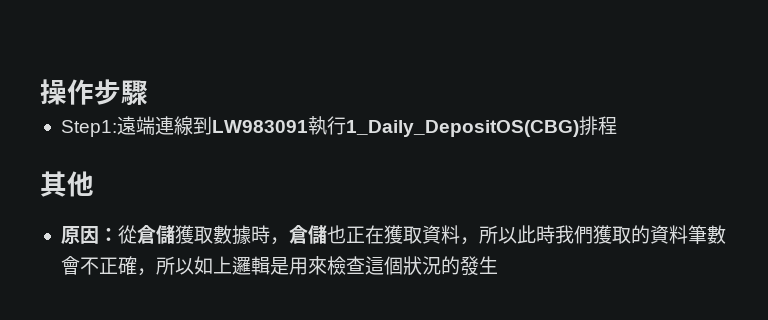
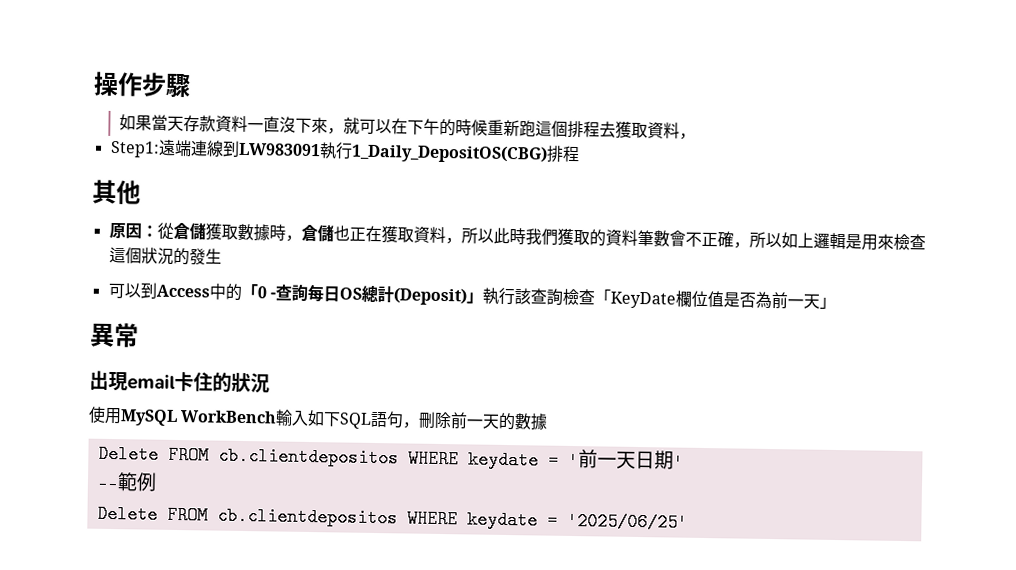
(148, 92) none -> [119,114,697,140] // 如果當天存款資料一直沒下來，就可以在下午的時候重新跑這個排程去獲取資料，
(498, 265) none -> [107,282,836,310] [90,323,139,348] [89,370,270,394] [88,406,549,431] [97,444,684,472] [96,472,157,494] [96,504,688,532] // 可以到Access中的「0 -查詢每日OS總計(Deposit)」執行該查詢檢查「KeyDate欄位值是否為前一天」 // 異常 // 出現email卡住的狀況 // 使用MySQL WorkBench輸入如下SQL語句，刪除前一天的數據 // Delete FROM cb.clientdepositos WHERE keydate = '前一天日期' // --範例 // Delete FROM cb.clientdepositos WHERE keydate = '2025/06/25'

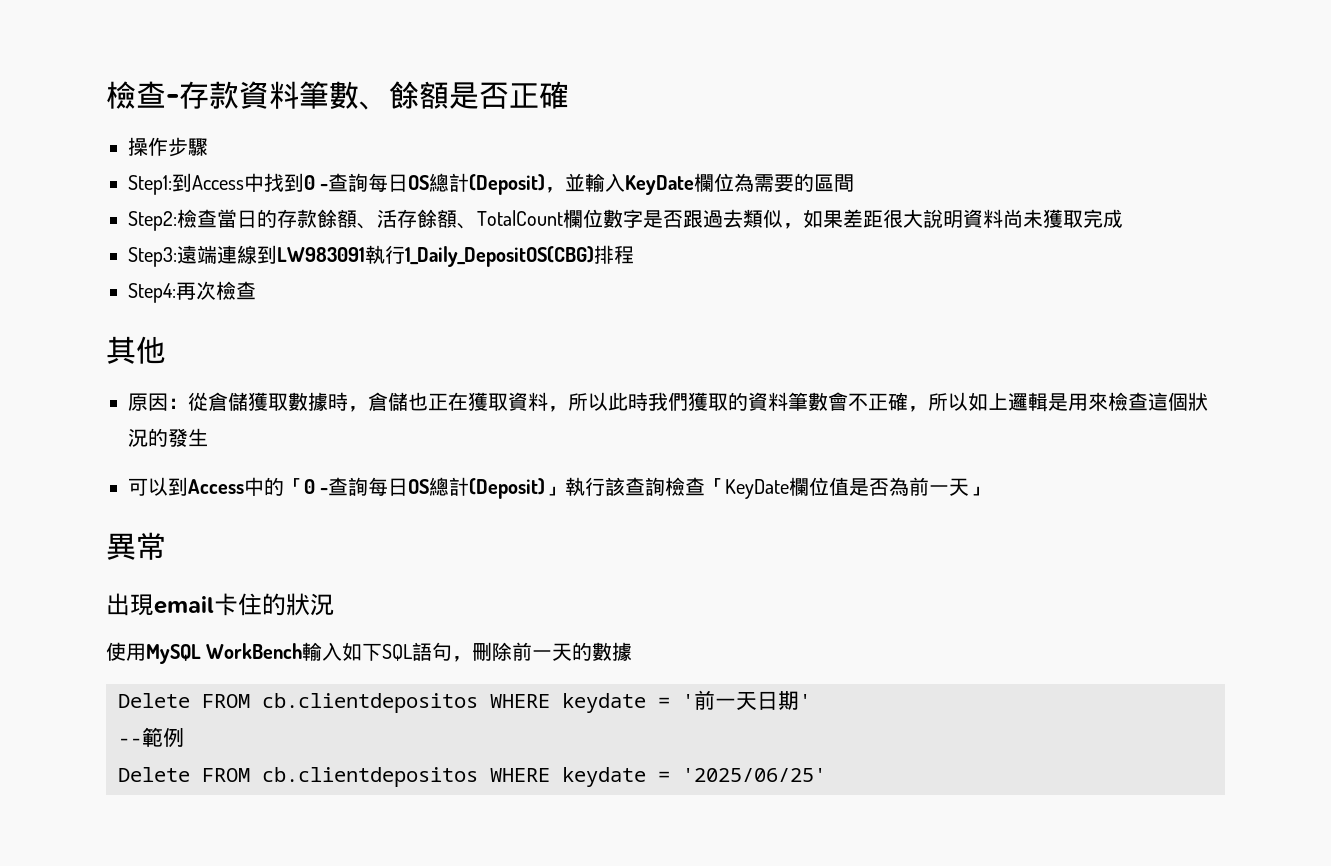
[93,71,191,98] [119,114,697,140] [109,140,160,158] 操作步驟 // 如果當天存款資料一直沒下來，就可以在下午的時候重新跑這個排程去獲取資料， // Step1: -> [106,81,569,110] [128,137,208,157] [128,173,855,195] [128,209,1123,231] [128,247,177,267] 檢查-存款資料筆數、餘額是否正確 // 操作步驟 // Step1:到Access中找到0 -查詢每日OS總計(Deposit)，並輸入KeyDate欄位為需要的區間 // Step2:檢查當日的存款餘額、活存餘額、TotalCount欄位數字是否跟過去類似，如果差距很大說明資料尚未獲取完成 // Step3:
(580, 154) none -> [128,281,256,303] // Step4:再次檢查

